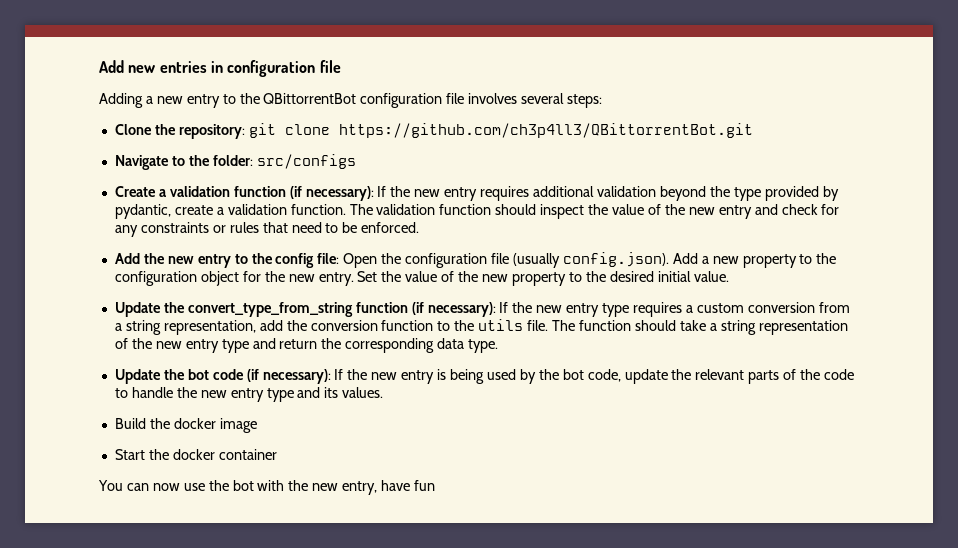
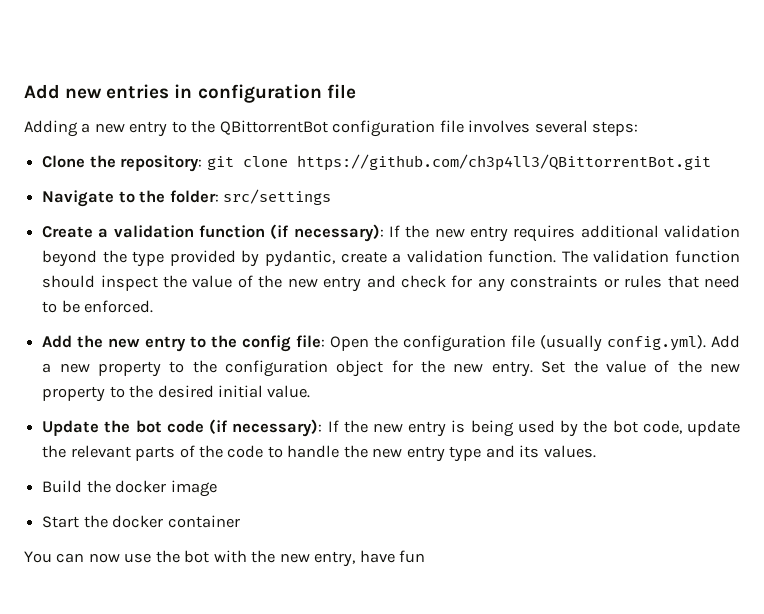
[256,154,356,169] src/configs -> [222,189,331,205] src/settings
[562,252,669,267] config.json). -> [607,335,707,351] config.yml).
[114,302,850,317] [114,319,848,335] [114,338,499,353] // Update the convert_type_from_string function (if necessary): If the new entry type requires a custom conversion from a string representation, add the conversion function to the utils file. The function should take a string representation of the new entry type and return the corresponding data type. -> (311, 391) none

